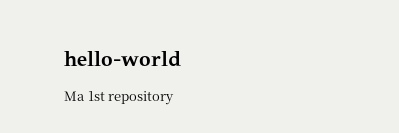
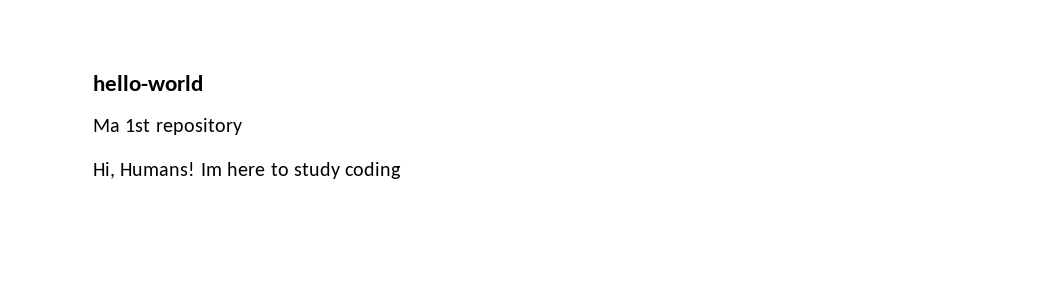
(175, 98) none -> [93,162,402,179] // Hi, Humans! Im here to study coding

